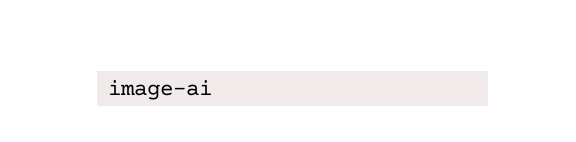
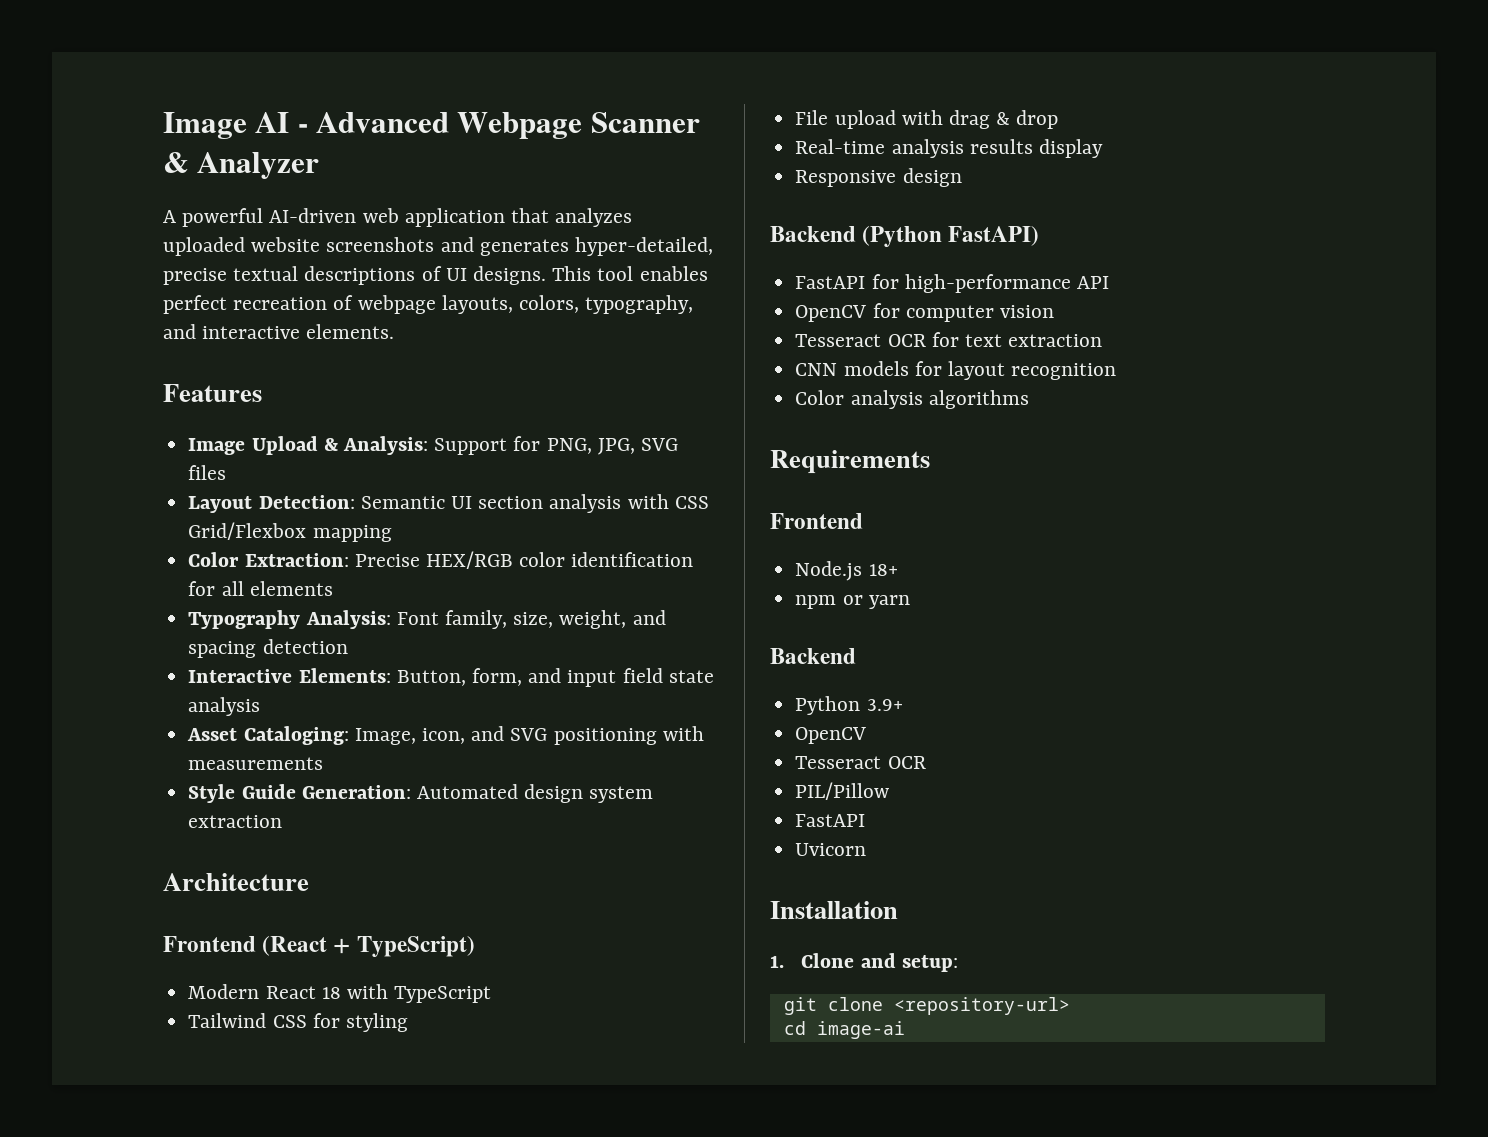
(108, 90) none -> [163,112,700,139] [163,152,320,179] [163,208,633,227] [163,237,714,256] [163,266,708,285] [163,295,694,314] [163,324,395,339] [163,384,262,402] [188,436,678,455] [188,465,227,480] [188,494,709,513] [188,522,392,542] [188,551,694,569] [188,581,333,596] [188,610,666,629] [188,639,348,658] [188,668,714,687] [188,697,261,716] [187,726,704,745] [188,757,324,770] [188,784,654,803] [188,815,283,828] [163,873,309,891] [163,936,475,957] [188,984,492,1003] [188,1013,408,1032] [795,110,1059,129] [795,139,1103,158] [795,168,962,187] [770,226,1040,247] [795,274,1109,293] [795,303,1054,322] [795,332,1103,347] [795,361,1117,380] [795,390,1029,409] [770,450,930,474] [770,513,863,529] [795,561,898,581] [795,595,910,609] [770,648,856,664] [795,696,903,715] [795,727,867,744] [795,756,926,769] [795,782,890,800] [795,814,866,827] [795,843,867,856] [770,901,898,919] [770,953,958,972] [783,997,1070,1015] [783,1021,806,1035] Image AI - Advanced Webpage Scanner & Analyzer // A powerful AI-driven web application that analyzes uploaded website screenshots and generates hyper-detailed, precise textual descriptions of UI designs. This tool enables perfect recreation of webpage layouts, colors, typography, and interactive elements. // Features // Image Upload & Analysis: Support for PNG, JPG, SVG files // Layout Detection: Semantic UI section analysis with CSS Grid/Flexbox mapping // Color Extraction: Precise HEX/RGB color identification for all elements // Typography Analysis: Font family, size, weight, and spacing detection // Interactive Elements: Button, form, and input field state analysis // Asset Cataloging: Image, icon, and SVG positioning with measurements // Style Guide Generation: Automated design system extraction // Architecture // Frontend (React + TypeScript) // Modern React 18 with TypeScript // Tailwind CSS for styling // File upload with drag & drop // Real-time analysis results display // Responsive design // Backend (Python FastAPI) // FastAPI for high-performance API // OpenCV for computer vision // Tesseract OCR for text extraction // CNN models for layout recognition // Color analysis algorithms // Requirements // Frontend // Node.js 18+ // npm or yarn // Backend // Python 3.9+ // OpenCV // Tesseract OCR // PIL/Pillow // FastAPI // Uvicorn // Installation // 1. Clone and setup: // git clone <repository-url> // cd

